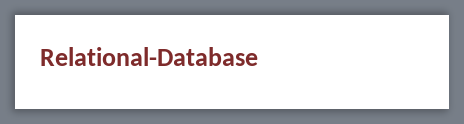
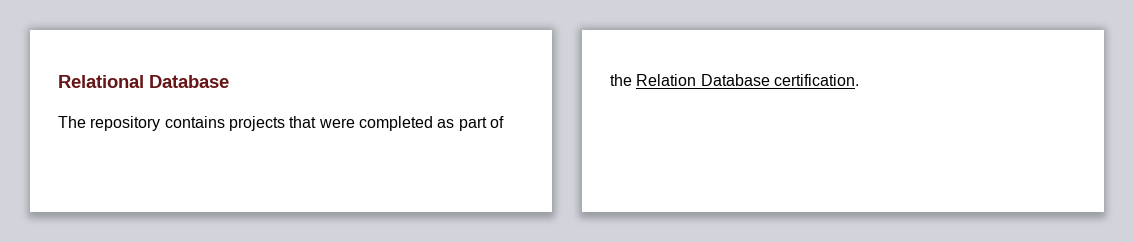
[40,47,258,66] Relational-Database -> [58,75,229,88] [58,116,504,131] [610,74,859,86] Relational Database // The repository contains projects that were completed as part of the Relation Database certification.

